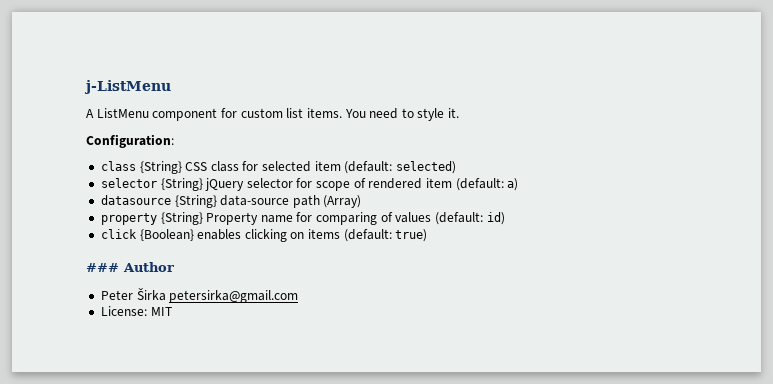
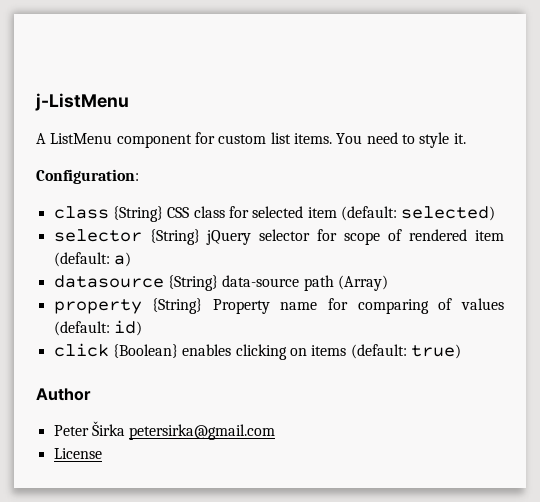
[86,263,119,272] ### -> (461, 351) none
[100,306,172,316] License: MIT -> [53,448,102,459] License

